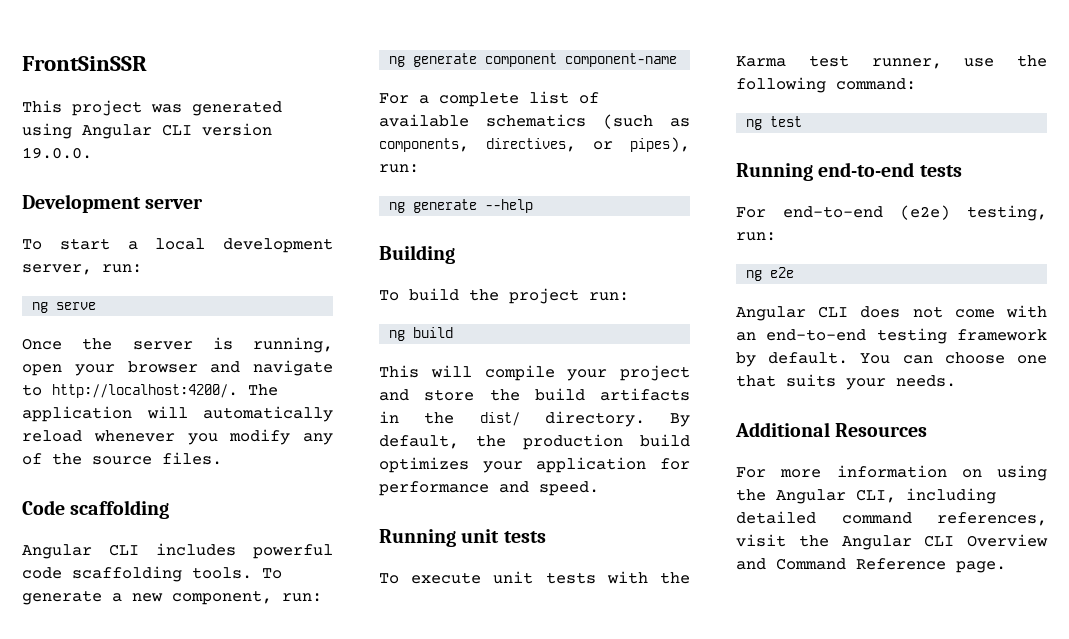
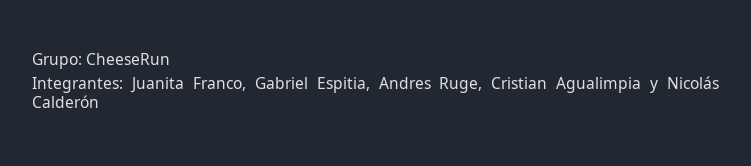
[22,56,147,71] [22,100,282,116] [22,123,272,139] [22,147,92,159] [22,194,204,213] [22,238,333,253] [22,264,142,275] [32,302,97,313] [22,337,333,353] [22,360,333,376] [22,384,278,398] [22,406,333,422] [22,429,333,445] [22,452,222,465] [22,500,170,519] [22,543,333,559] [22,566,282,582] [22,590,322,605] [389,53,678,67] [379,91,599,107] [379,114,690,129] [379,137,690,152] [379,164,419,173] [389,199,534,213] [379,245,455,264] [379,288,629,304] [389,327,454,341] [379,365,690,381] [379,388,690,401] [379,411,690,427] [379,434,690,450] [379,457,690,473] [379,481,599,496] [379,529,546,547] [379,571,690,584] [736,55,1047,69] [736,77,916,93] [746,116,803,130] [736,162,962,181] [736,205,1047,221] [736,232,776,241] [746,267,795,281] [736,305,1047,321] [736,328,1047,344] [736,352,1047,367] [736,374,956,390] [735,422,928,437] [736,465,1047,481] [736,488,996,504] [736,511,1047,526] [736,534,1048,550] [736,558,1006,573] FrontSinSSR // This project was generated using Angular CLI version 19.0.0. // Development server // To start a local development server, run: // ng serve // Once the server is running, open your browser and navigate to http://localhost:4200/. The application will automatically reload whenever you modify any of the source files. // Code scaffolding // Angular CLI includes powerful code scaffolding tools. To generate a new component, run: // ng generate component component-name // For a complete list of available schematics (such as components, directives, or pipes), run: // ng generate --help // Building // To build the project run: // ng build // This will compile your project and store the build artifacts in the dist/ directory. By default, the production build optimizes your application for performance and speed. // Running unit tests // To execute unit tests with the Karma test runner, use the following command: // ng test // Running end-to-end tests // For end-to-end (e2e) testing, run: // ng e2e // Angular CLI does not come with an end-to-end testing framework by default. You can choose one that suits your needs. // Additional Resources // For more information on using the Angular CLI, including detailed command references, visit the Angular CLI Overview and Command Reference page. -> [32,53,171,69] [32,76,719,93] [32,95,99,108] Grupo: CheeseRun // Integrantes: Juanita Franco, Gabriel Espitia, Andres Ruge, Cristian Agualimpia y Nicolás Calderón

